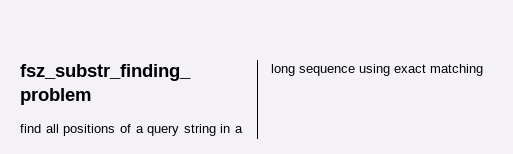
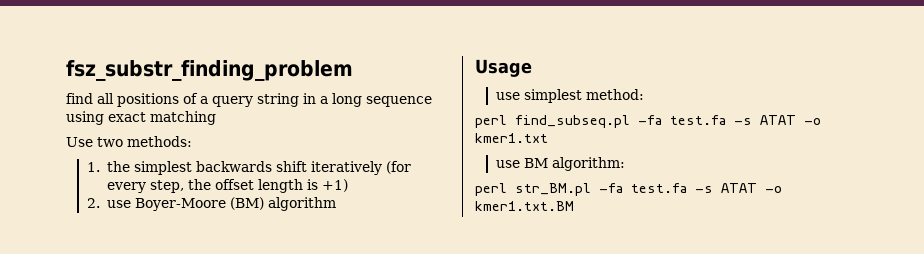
(483, 70) none -> [66,136,192,147] [86,161,412,175] [107,179,349,193] [86,197,337,211] [475,59,532,77] [495,89,644,103] [475,115,821,128] [475,133,548,143] [495,157,625,171] [475,183,782,196] [475,201,574,211] // Use two methods: // 1. the simplest backwards shift iteratively (for every step, the offset length is +1) // 2. use Boyer-Moore (BM) algorithm // Usage // use simplest method: // perl find_subseq.pl -fa test.fa -s ATAT -o kmer1.txt // use BM algorithm: // perl str_BM.pl -fa test.fa -s ATAT -o kmer1.txt.BM

